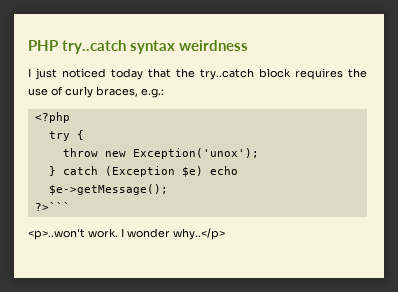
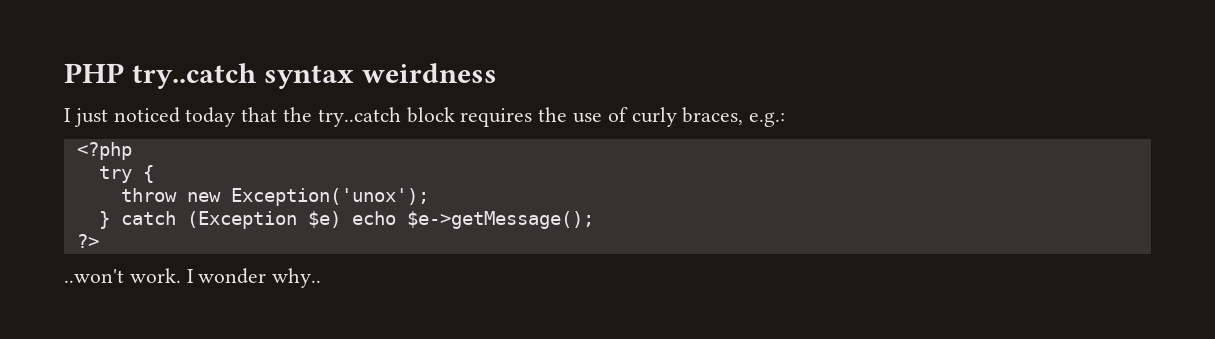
[34,202,70,211] [28,228,85,240] ?>``` // <p>..won't -> [76,234,99,248] [64,269,124,283] ?> // ..won't
[173,228,225,240] why..</p> -> [272,268,322,288] why..

